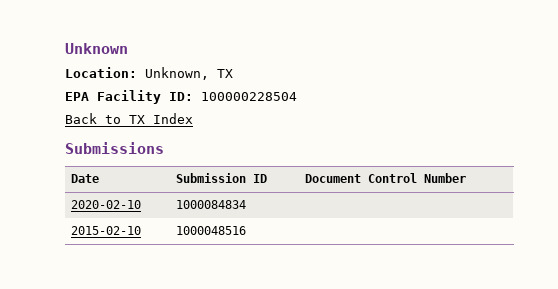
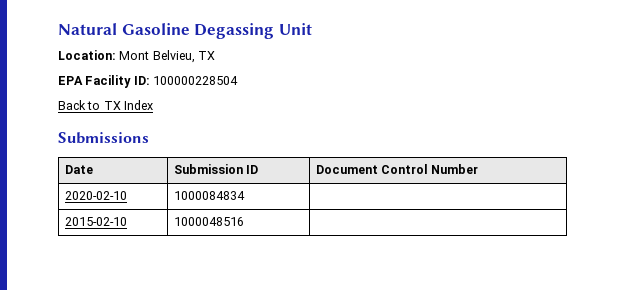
[65,43,128,54] Unknown -> [58,23,312,39] Natural Gasoline Degassing Unit
[145,67,209,80] Unknown, -> [119,50,195,63] Mont Belvieu,

